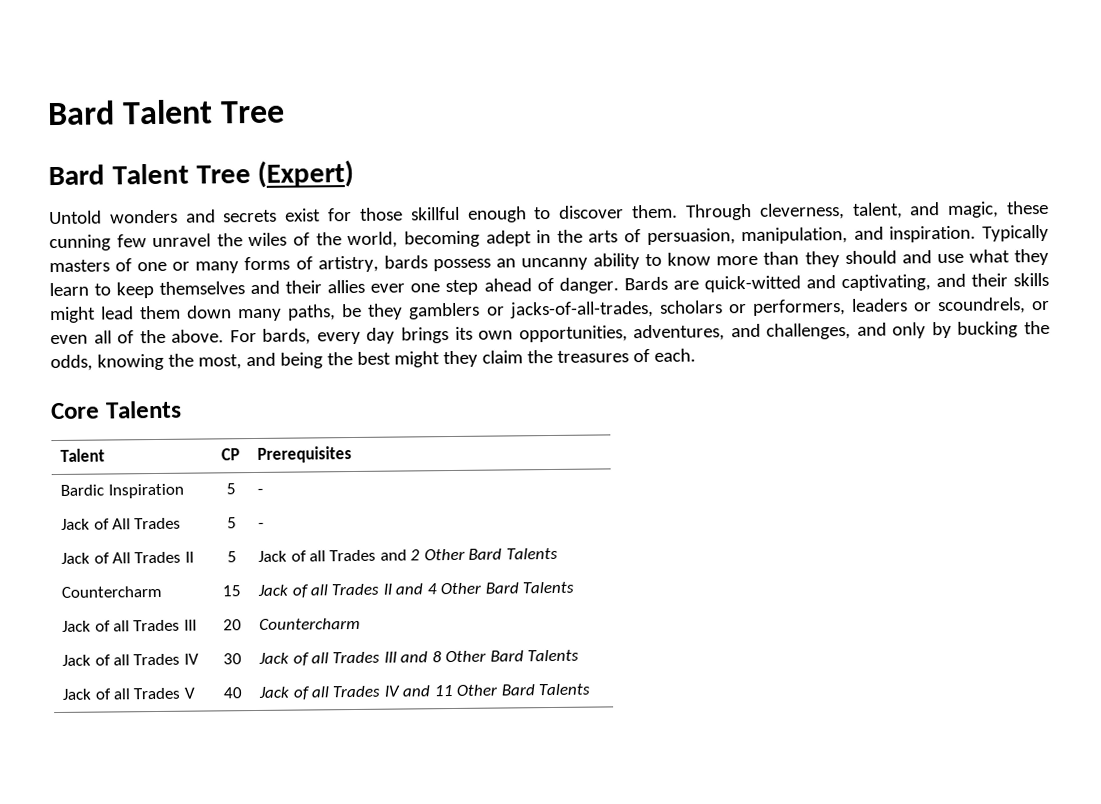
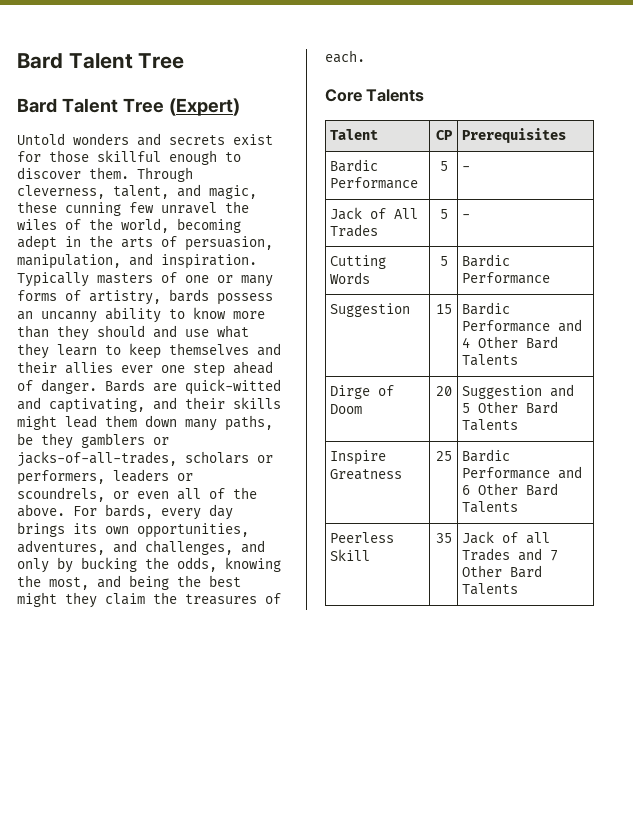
[107,483,184,499] Inspiration -> [330,177,419,189] Performance
[61,551,194,564] [226,551,237,563] Jack of All Trades II | 5 -> [330,255,387,269] [330,272,371,284] [439,256,448,266] [462,254,511,267] [462,272,551,284] [330,303,411,317] [435,304,452,314] [462,302,511,315] [462,319,583,332] [462,336,559,349] [462,354,519,366] [330,385,395,399] [330,404,363,414] [435,386,452,396] [462,384,575,399] [462,401,559,414] [462,419,519,431] [330,450,387,465] [330,469,403,480] [435,451,452,461] [462,449,511,462] [462,466,583,479] [462,483,559,496] [462,501,519,513] [330,532,395,543] [330,549,371,561] [435,533,452,543] Cutting Words | 5 | Bardic Performance // Suggestion | 15 | Bardic Performance and 4 Other Bard Talents // Dirge of Doom | 20 | Suggestion and 5 Other Bard Talents // Inspire Greatness | 25 | Bardic Performance and 6 Other Bard Talents // Peerless Skill | 35
[410,547,558,561] [61,585,163,598] [222,585,241,597] [257,581,575,598] [62,619,197,632] [223,619,242,631] [259,617,361,630] [62,653,199,666] [223,653,242,665] [258,649,580,666] [62,687,195,700] [223,687,242,699] [258,683,591,700] 2 Other Bard Talents // Countercharm | 15 | Jack of all Trades II and 4 Other Bard Talents // Jack of all Trades III | 20 | Countercharm // Jack of all Trades IV | 30 | Jack of all Trades III and 8 Other Bard Talents // Jack of all Trades V | 40 | Jack of all Trades IV and 11 Other Bard Talents -> [550,550,559,561] [462,565,543,578] [462,583,519,595] 7 Other Bard Talents

